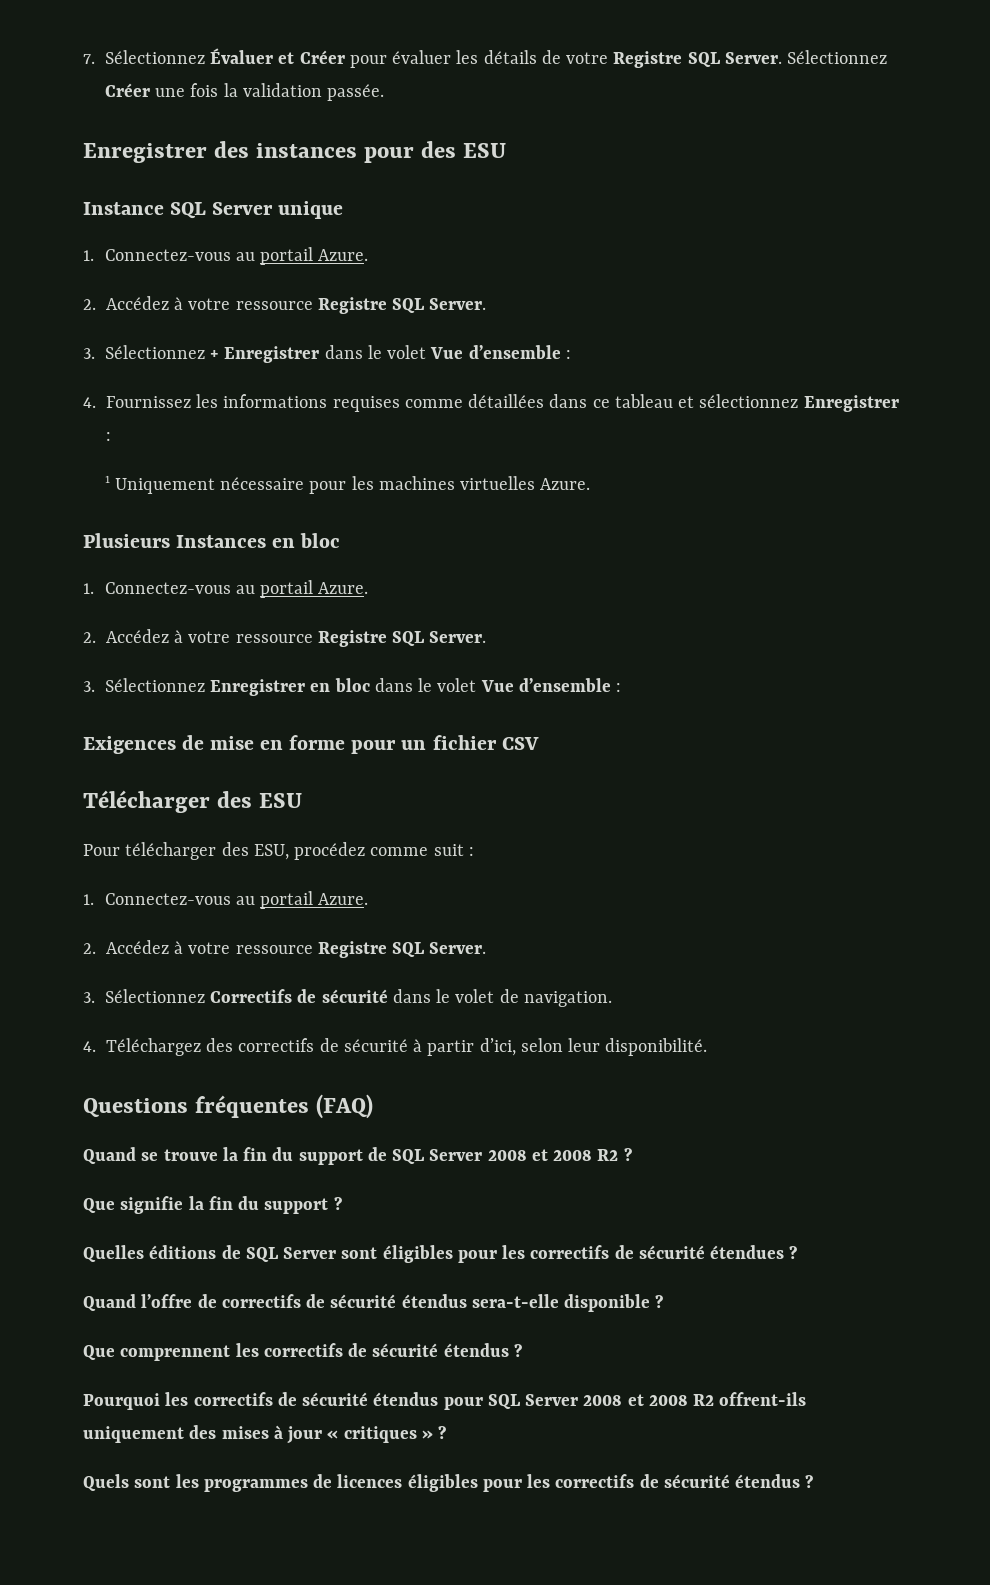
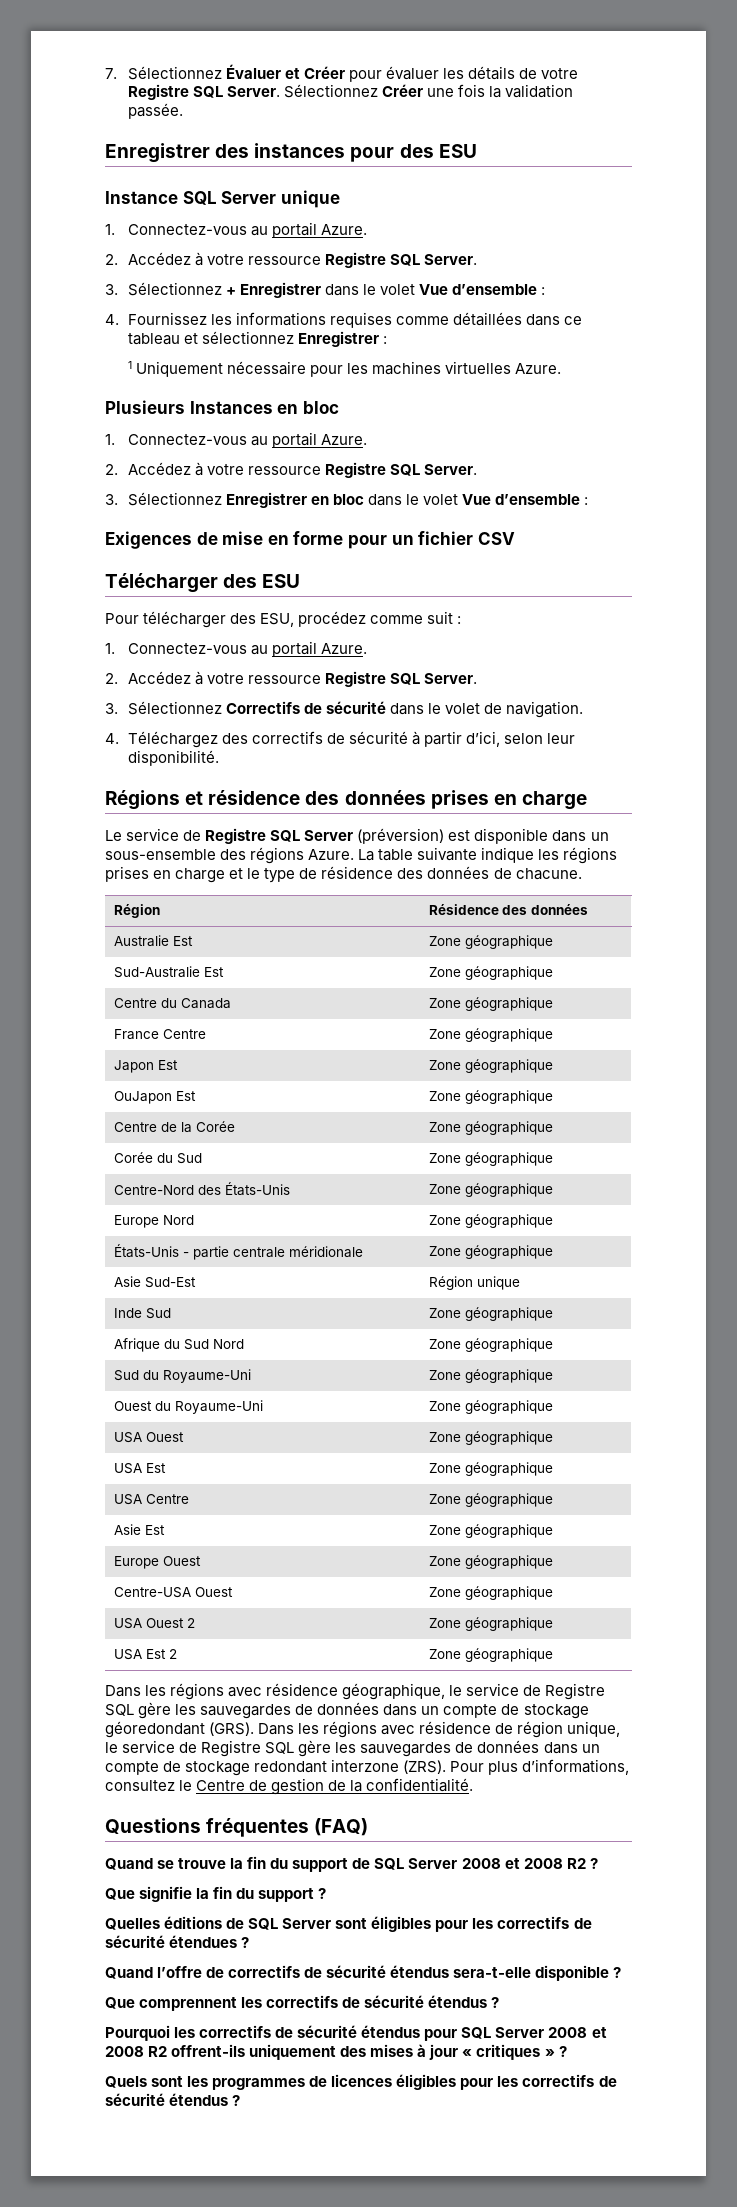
(708, 1047) none -> [105,790,587,810] [105,828,609,844] [105,847,618,864] [105,866,582,883] [113,904,160,918] [428,904,588,915] [113,935,193,947] [428,935,553,949] [113,966,224,978] [428,966,553,980] [113,998,231,1009] [428,997,553,1011] [113,1029,206,1040] [428,1028,553,1042] [113,1060,178,1073] [428,1059,553,1073] [113,1091,196,1104] [428,1090,553,1104] [113,1121,235,1133] [428,1121,553,1135] [113,1152,202,1164] [428,1152,553,1166] [113,1182,290,1196] [428,1183,553,1197] [113,1215,194,1228] [428,1214,553,1228] [113,1244,363,1260] [428,1245,553,1259] [113,1276,196,1288] [428,1276,520,1290] [113,1308,171,1319] [428,1307,553,1321] [113,1338,244,1352] [428,1338,553,1352] [113,1369,251,1383] [428,1369,553,1383] [113,1400,263,1414] [428,1400,553,1414] [113,1432,184,1443] [428,1431,553,1445] [113,1463,166,1474] [428,1462,553,1476] [113,1494,189,1505] [428,1493,553,1507] [113,1524,165,1535] [428,1524,553,1538] [113,1556,201,1569] [428,1555,553,1569] [113,1587,233,1598] [428,1586,553,1600] [113,1618,195,1629] [428,1617,553,1631] [113,1649,177,1660] [428,1648,553,1662] [105,1683,606,1700] [105,1702,589,1719] [105,1721,621,1738] [105,1740,600,1757] [105,1759,630,1776] [105,1778,474,1795] // Régions et résidence des données prises en charge // Le service de Registre SQL Server (préversion) est disponible dans un sous-ensemble des régions Azure. La table suivante indique les régions prises en charge et le type de résidence des données de chacune. // Région | Résidence des données // Australie Est | Zone géographique // Sud-Australie Est | Zone géographique // Centre du Canada | Zone géographique // France Centre | Zone géographique // Japon Est | Zone géographique // OuJapon Est | Zone géographique // Centre de la Corée | Zone géographique // Corée du Sud | Zone géographique // Centre-Nord des États-Unis | Zone géographique // Europe Nord | Zone géographique // États-Unis - partie centrale méridionale | Zone géographique // Asie Sud-Est | Région unique // Inde Sud | Zone géographique // Afrique du Sud Nord | Zone géographique // Sud du Royaume-Uni | Zone géographique // Ouest du Royaume-Uni | Zone géographique // USA Ouest | Zone géographique // USA Est | Zone géographique // USA Centre | Zone géographique // Asie Est | Zone géographique // Europe Ouest | Zone géographique // Centre-USA Ouest | Zone géographique // USA Ouest 2 | Zone géographique // USA Est 2 | Zone géographique // Dans les régions avec résidence géographique, le service de Registre SQL gère les sauvegardes de données dans un compte de stockage géoredondant (GRS). Dans les régions avec résidence de région unique, le service de Registre SQL gère les sauvegardes de données dans un compte de stockage redondant interzone (ZRS). Pour plus d’informations, consultez le Centre de gestion de la confidentialité.

